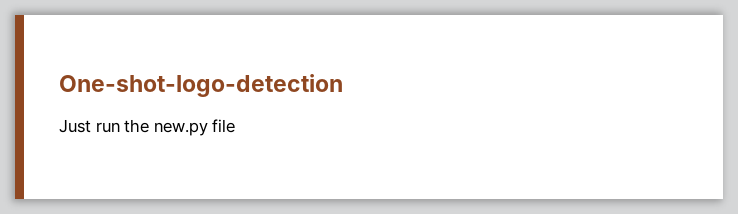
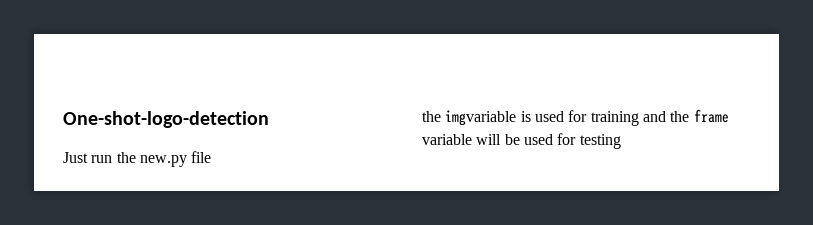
(236, 126) none -> [422,109,729,126] [422,133,621,149] // the imgvariable is used for training and the frame variable will be used for testing

